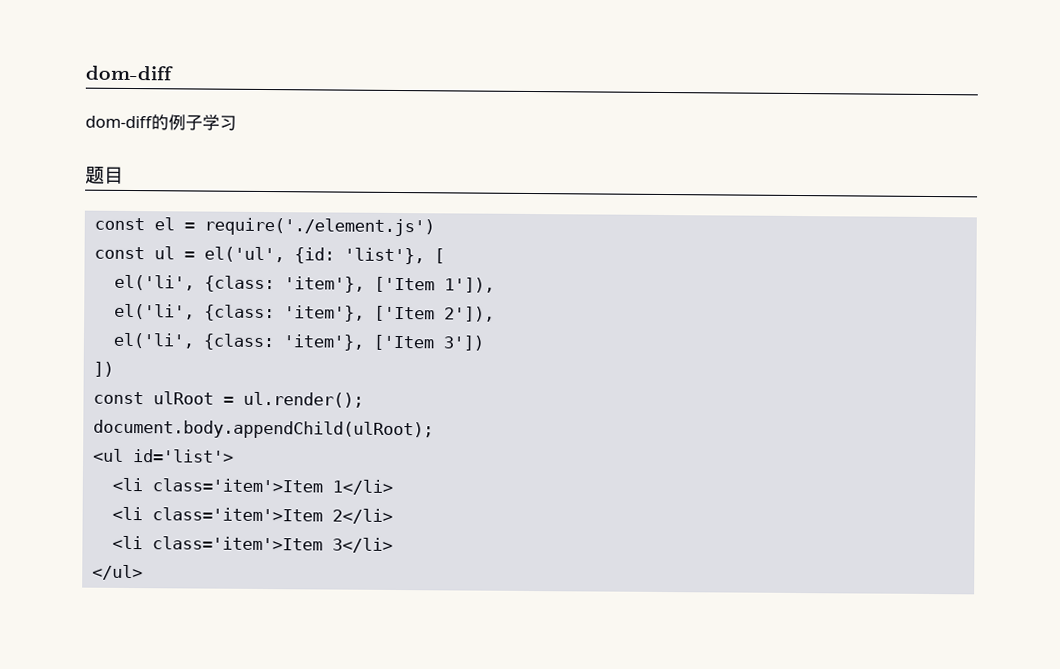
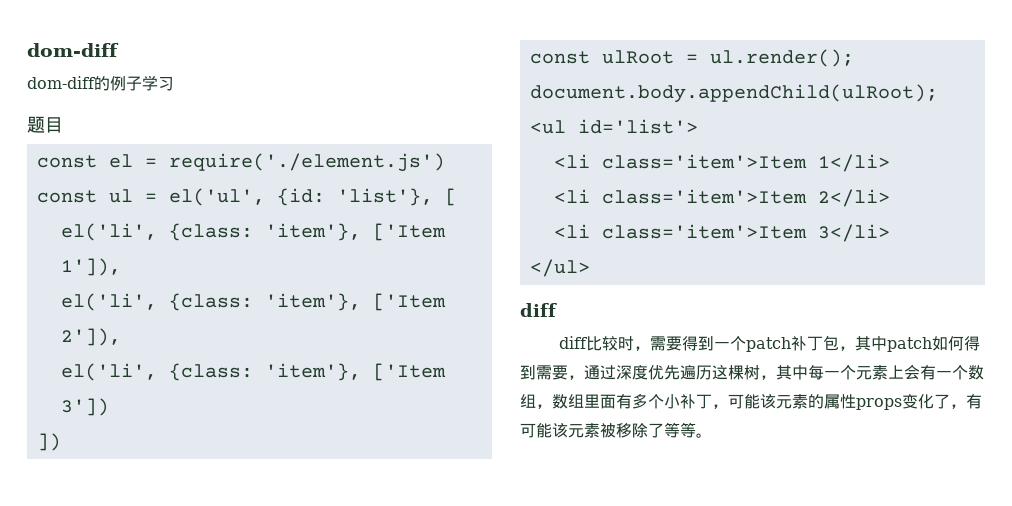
(143, 572) none -> [520,303,557,317] [559,335,981,352] [520,364,984,380] [520,393,982,410] [520,422,712,438] // diff // diff比较时，需要得到一个patch补丁包，其中patch如何得到需要，通过深度优先遍历这棵树，其中每一个元素上会有一个数组，数组里面有多个小补丁，可能该元素的属性props变化了，有可能该元素被移除了等等。

